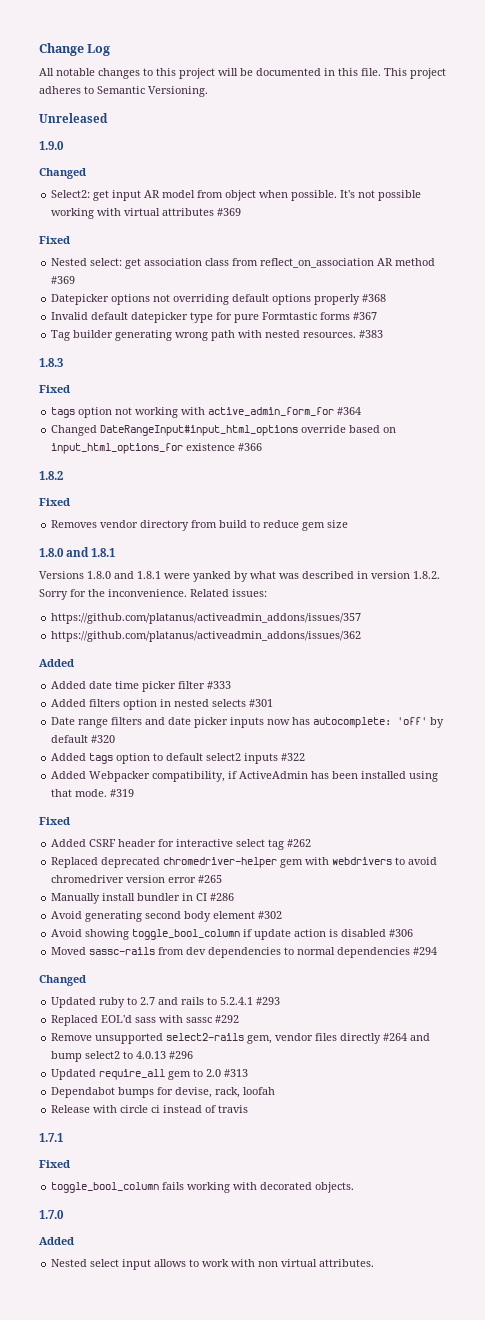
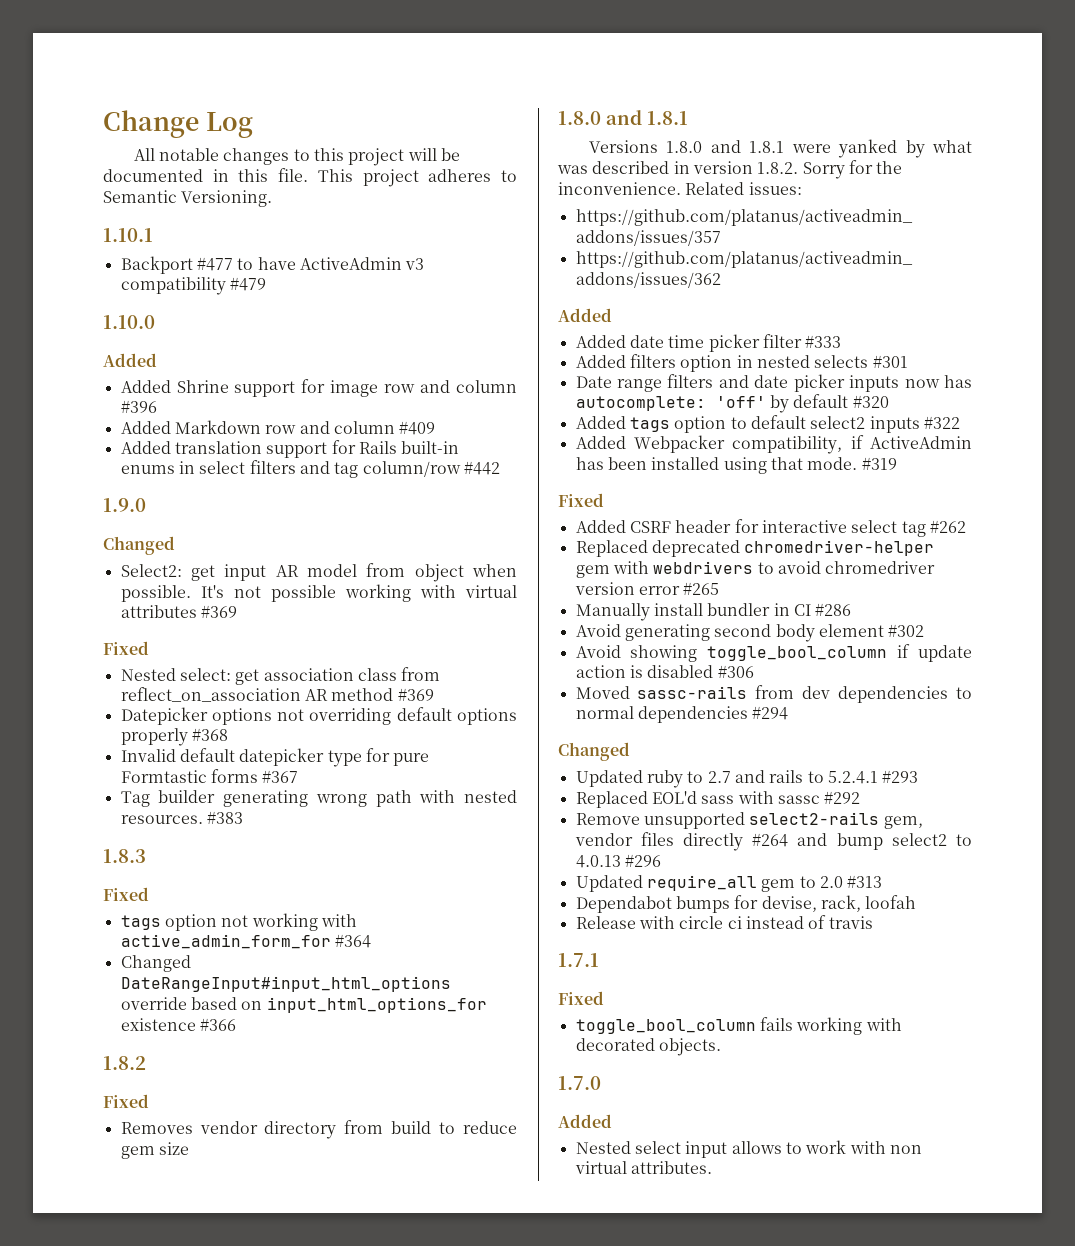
[39,113,108,123] Unreleased -> [103,228,153,242] [120,256,425,274] [120,277,266,295] [103,315,155,329] [103,353,157,367] [120,379,517,397] [120,400,157,413] [120,420,436,435] [120,440,460,458] [120,460,500,478] 1.10.1 // Backport #477 to have ActiveAdmin v3 compatibility #479 // 1.10.0 // Added // Added Shrine support for image row and column #396 // Added Markdown row and column #409 // Added translation support for Rails built-in enums in select filters and tag column/row #442

